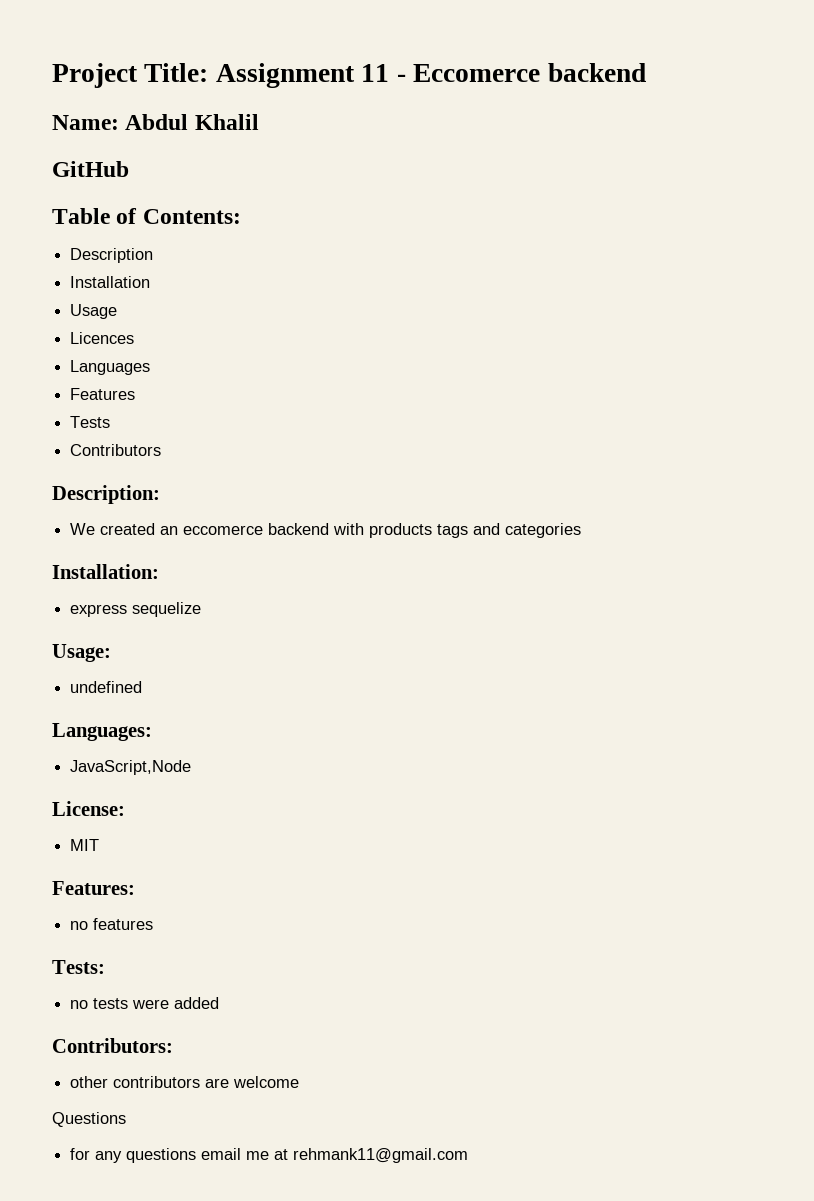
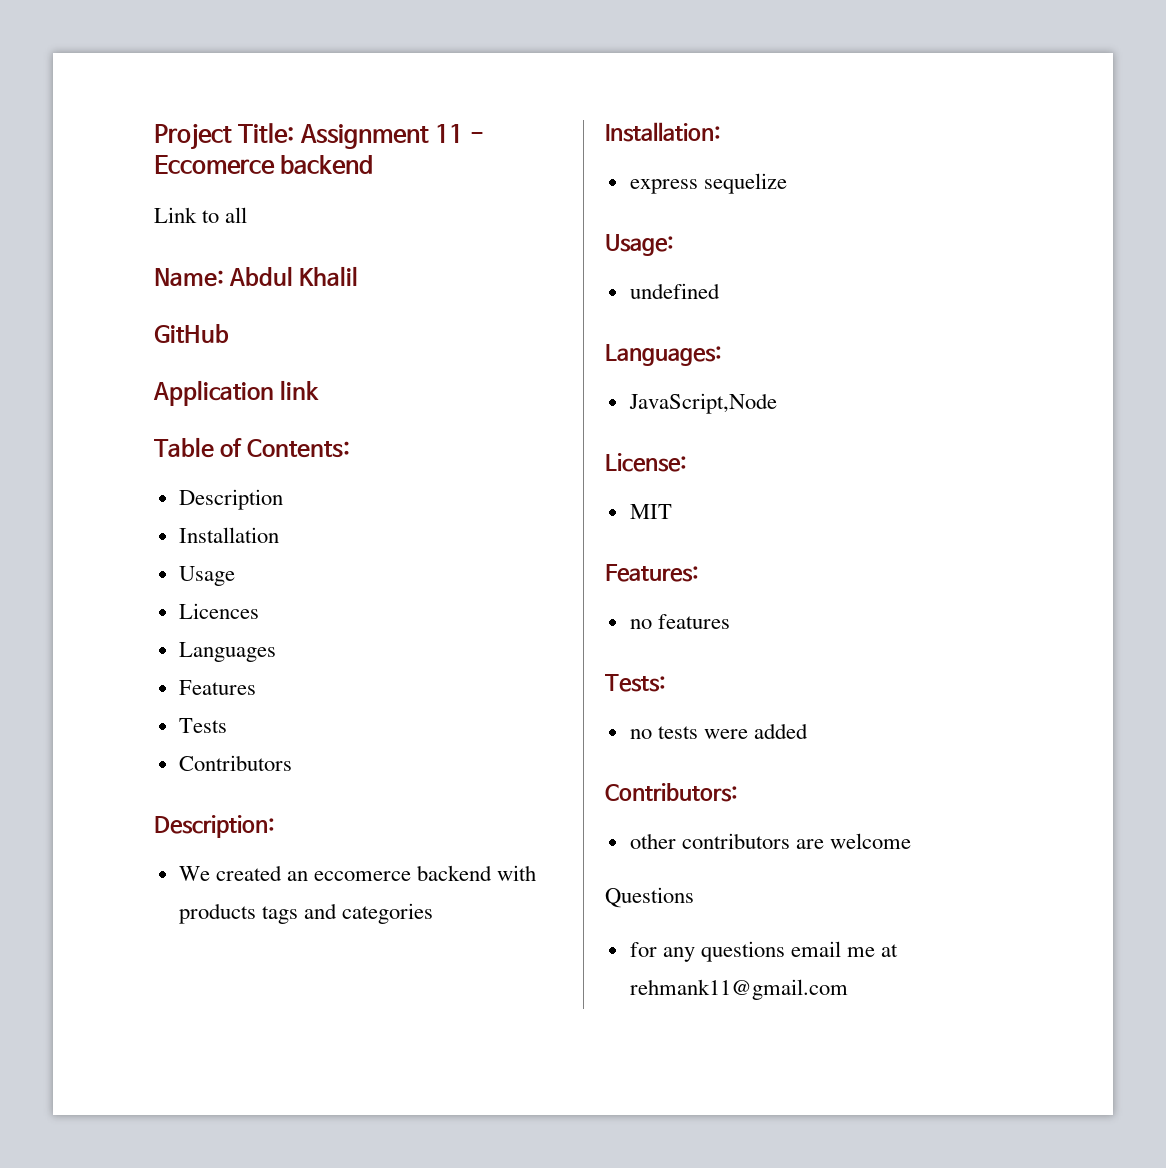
(646, 72) none -> [154,207,248,223] // Link to all
(129, 169) none -> [153,380,320,406] // Application link

